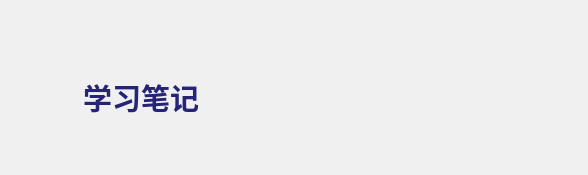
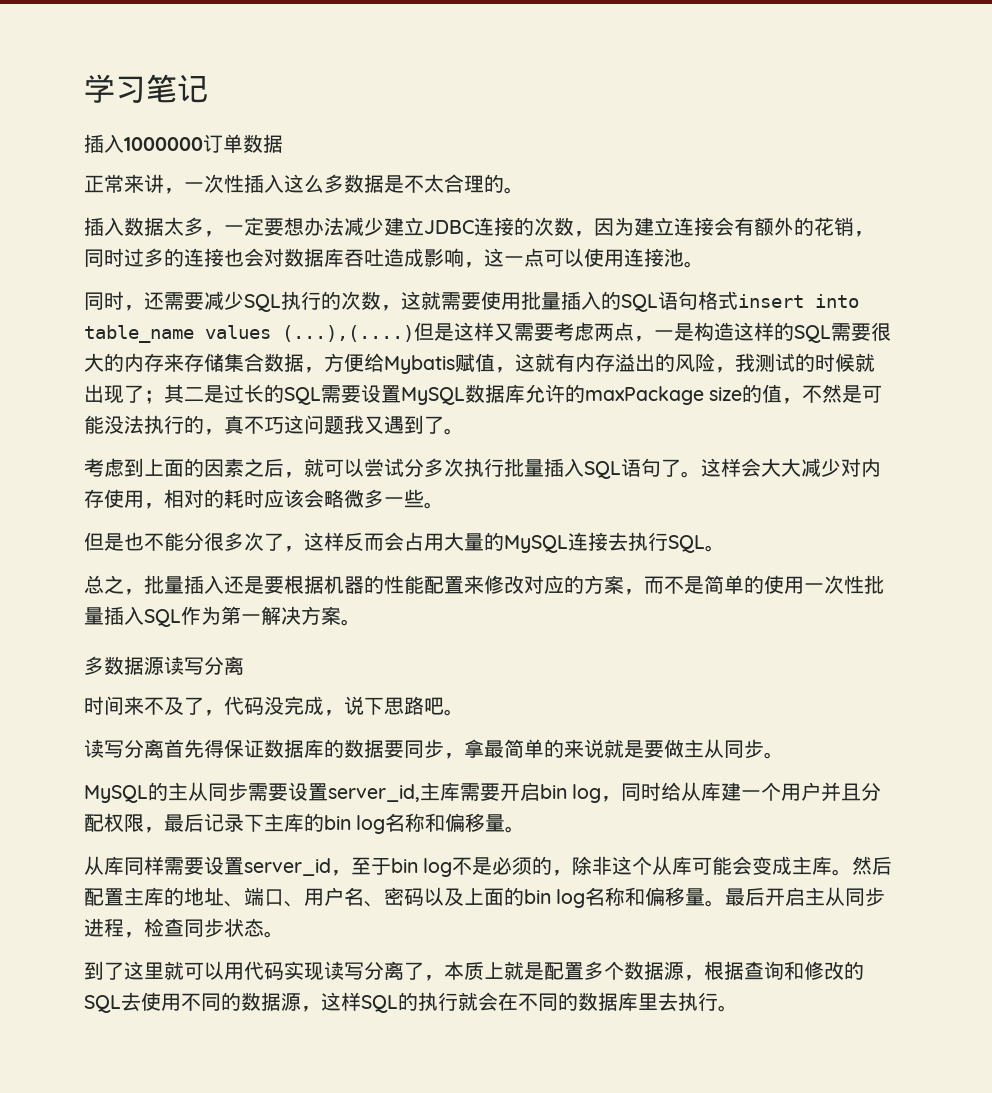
(199, 98) none -> [84,134,283,153] [84,174,524,194] [84,217,874,237] [84,248,704,268] [84,291,859,312] [84,322,891,343] [84,353,875,374] [84,384,883,405] [84,415,464,435] [84,458,881,479] [84,489,444,509] [84,532,725,553] [84,575,884,595] [84,606,361,627] [84,656,244,675] [84,696,464,716] [84,739,784,759] [84,782,882,803] [84,813,526,834] [84,856,893,877] [84,887,886,908] [84,918,284,938] [84,961,864,981] [84,992,738,1013] // 插入1000000订单数据 // 正常来讲，一次性插入这么多数据是不太合理的。 // 插入数据太多，一定要想办法减少建立JDBC连接的次数，因为建立连接会有额外的花销，同时过多的连接也会对数据库吞吐造成影响，这一点可以使用连接池。 // 同时，还需要减少SQL执行的次数，这就需要使用批量插入的SQL语句格式insert into table_name values (...),(....)但是这样又需要考虑两点，一是构造这样的SQL需要很大的内存来存储集合数据，方便给Mybatis赋值，这就有内存溢出的风险，我测试的时候就出现了；其二是过长的SQL需要设置MySQL数据库允许的maxPackage size的值，不然是可能没法执行的，真不巧这问题我又遇到了。 // 考虑到上面的因素之后，就可以尝试分多次执行批量插入SQL语句了。这样会大大减少对内存使用，相对的耗时应该会略微多一些。 // 但是也不能分很多次了，这样反而会占用大量的MySQL连接去执行SQL。 // 总之，批量插入还是要根据机器的性能配置来修改对应的方案，而不是简单的使用一次性批量插入SQL作为第一解决方案。 // 多数据源读写分离 // 时间来不及了，代码没完成，说下思路吧。 // 读写分离首先得保证数据库的数据要同步，拿最简单的来说就是要做主从同步。 // MySQL的主从同步需要设置server_id,主库需要开启bin log，同时给从库建一个用户并且分配权限，最后记录下主库的bin log名称和偏移量。 // 从库同样需要设置server_id，至于bin log不是必须的，除非这个从库可能会变成主库。然后配置主库的地址、端口、用户名、密码以及上面的bin log名称和偏移量。最后开启主从同步进程，检查同步状态。 // 到了这里就可以用代码实现读写分离了，本质上就是配置多个数据源，根据查询和修改的SQL去使用不同的数据源，这样SQL的执行就会在不同的数据库里去执行。

